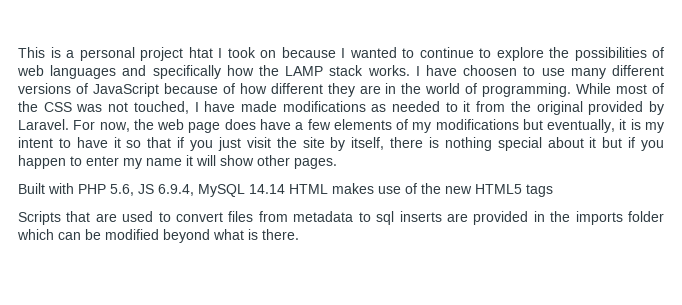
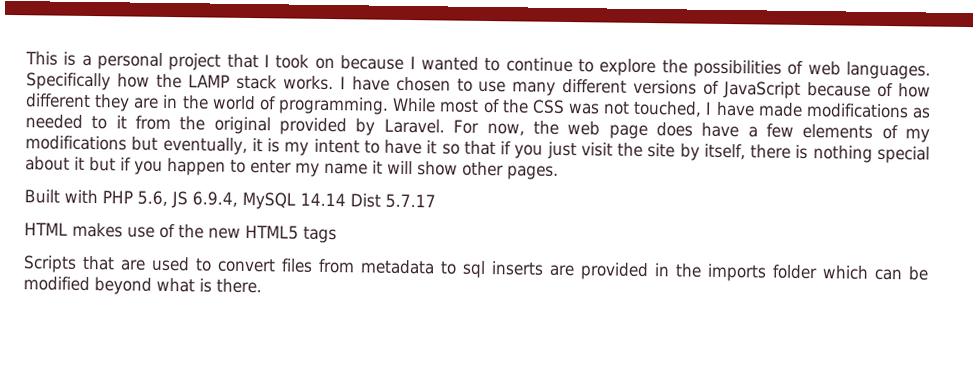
[188,47,213,58] htat -> [226,53,259,69] that
[50,65,221,79] languages and specifically -> [846,61,932,80] [26,72,111,91] languages. Specifically
[463,65,518,76] choosen -> [395,76,451,92] chosen
(285, 189) none -> [350,193,436,209] Dist 5.7.17 //

